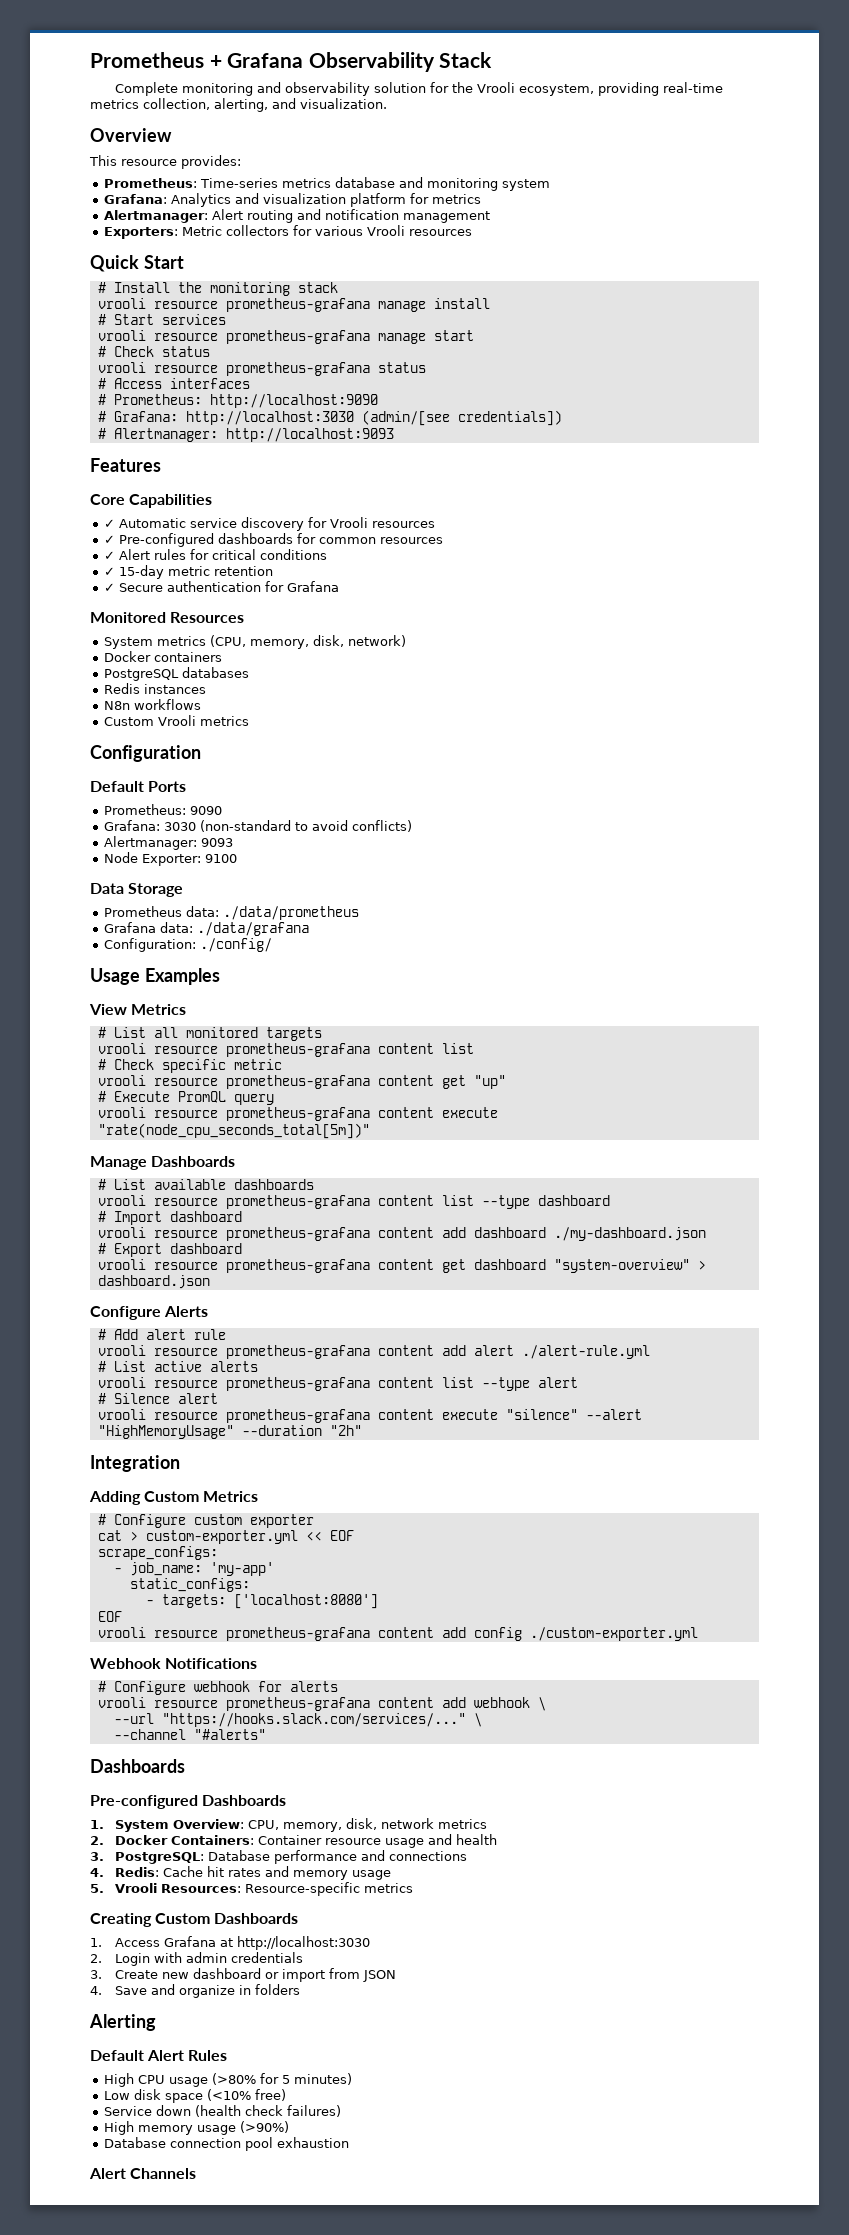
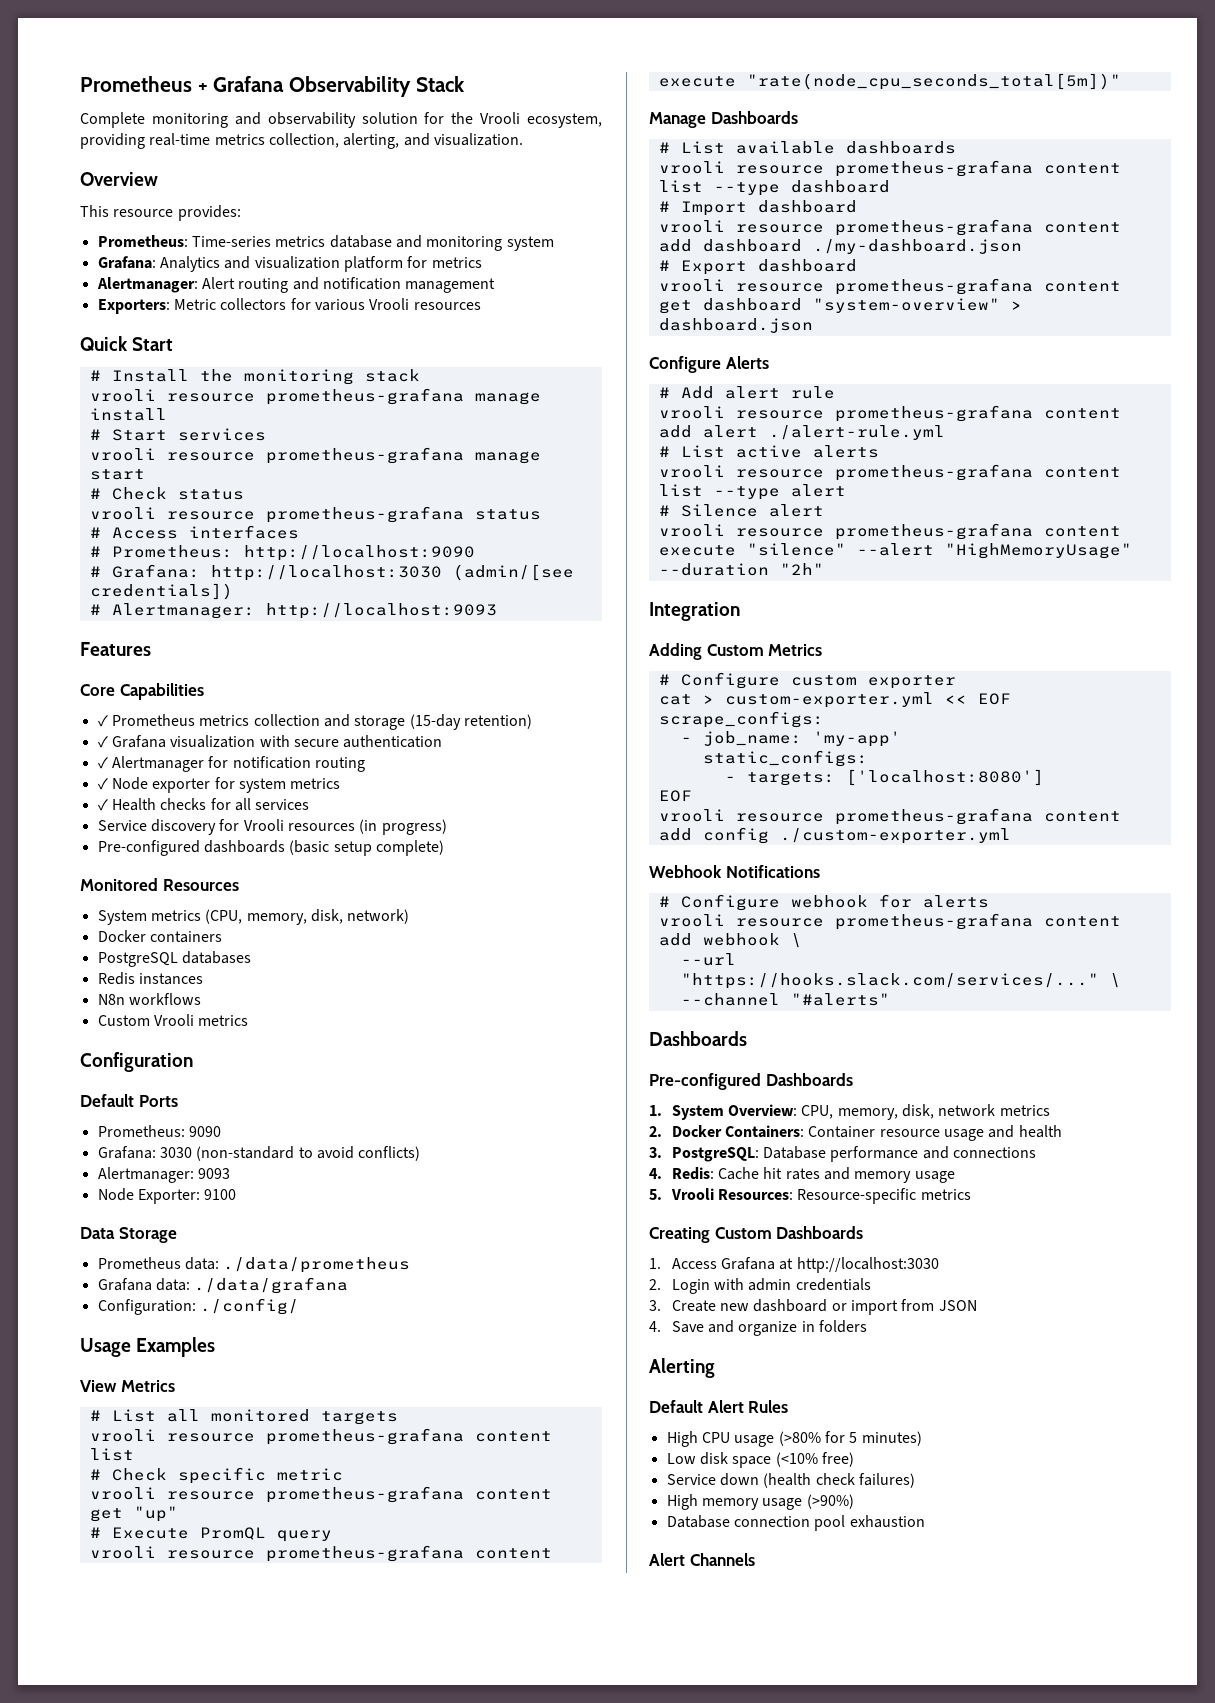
[119,517,436,531] [104,533,444,547] [104,549,328,560] [104,565,274,579] [104,581,340,592] Automatic service discovery for Vrooli resources // ✓ Pre-configured dashboards for common resources // ✓ Alert rules for critical conditions // ✓ 15-day metric retention // ✓ Secure authentication for Grafana -> [111,714,532,730] [97,735,443,748] [97,756,365,772] [97,777,341,793] [97,798,310,811] [97,819,447,835] [97,840,444,856] Prometheus metrics collection and storage (15-day retention) // ✓ Grafana visualization with secure authentication // ✓ Alertmanager for notification routing // ✓ Node exporter for system metrics // ✓ Health checks for all services // Service discovery for Vrooli resources (in progress) // Pre-configured dashboards (basic setup complete)

